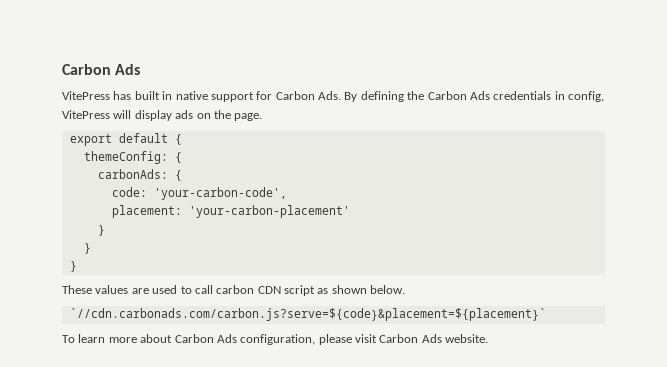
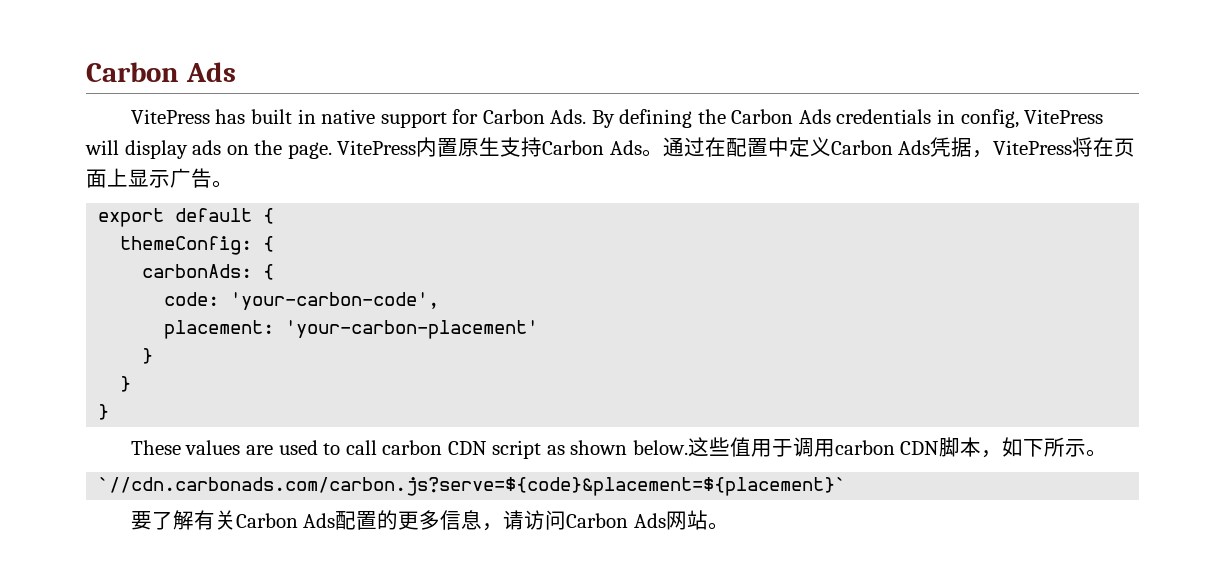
(263, 117) none -> [337,137,1136,158] [86,168,233,188] VitePress内置原生支持Carbon Ads。通过在配置中定义Carbon Ads凭据，VitePress将在页面上显示广告。
[69,308,546,321] [62,334,489,345] // `//cdn.carbonads.com/carbon.js?serve=${code}&placement=${placement}` // To learn more about Carbon Ads configuration, please visit Carbon Ads website. -> [687,437,1108,458] [98,477,847,496] [130,510,730,531] 这些值用于调用carbon CDN脚本，如下所示。 // `//cdn.carbonads.com/carbon.js?serve=${code}&placement=${placement}` // 要了解有关Carbon Ads配置的更多信息，请访问Carbon Ads网站。

